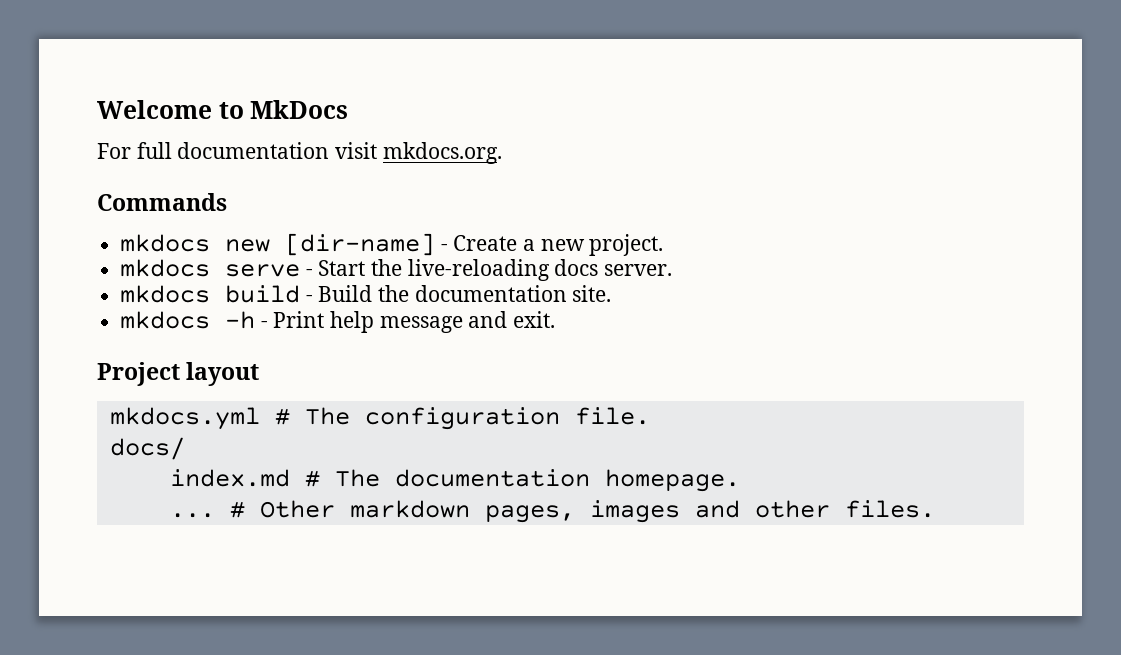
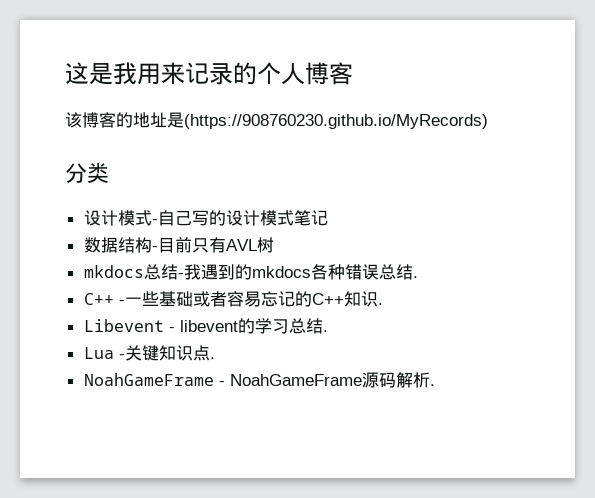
[97,100,349,119] [97,142,502,164] [97,193,227,211] [120,233,664,256] [120,259,673,281] [120,285,612,303] [120,311,556,333] [97,362,260,386] [109,407,650,430] [109,437,185,460] [169,469,740,492] [169,500,935,523] Welcome to MkDocs // For full documentation visit mkdocs.org. // Commands // mkdocs new [dir-name] - Create a new project. // mkdocs serve - Start the live-reloading docs server. // mkdocs build - Build the documentation site. // mkdocs -h - Print help message and exit. // Project layout // mkdocs.yml # The configuration file. // docs/ // index.md # The documentation homepage. // ... # Other markdown pages, images and other files. -> [65,62,353,85] [65,112,488,129] [65,163,109,183] [83,210,328,226] [83,237,274,253] [83,264,418,280] [83,291,383,307] [83,318,328,334] [83,345,215,361] [83,372,435,388] 这是我用来记录的个人博客 // 该博客的地址是(https://908760230.github.io/MyRecords) // 分类 // 设计模式-自己写的设计模式笔记 // 数据结构-目前只有AVL树 // mkdocs总结-我遇到的mkdocs各种错误总结. // C++ -一些基础或者容易忘记的C++知识. // Libevent - libevent的学习总结. // Lua -关键知识点. // NoahGameFrame - NoahGameFrame源码解析.

